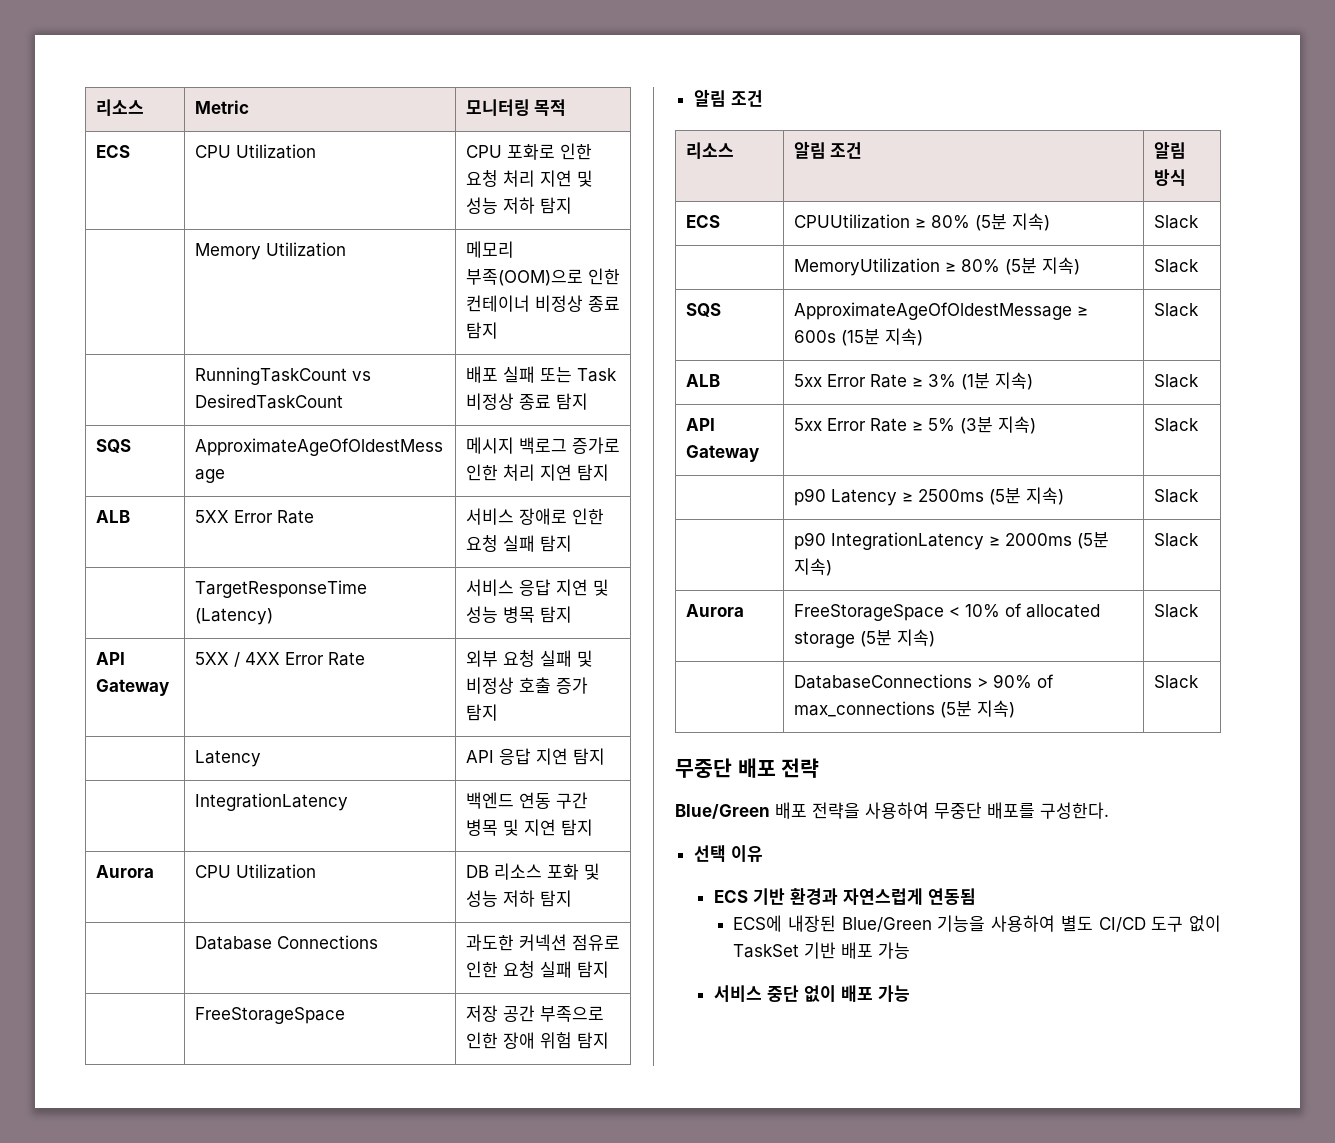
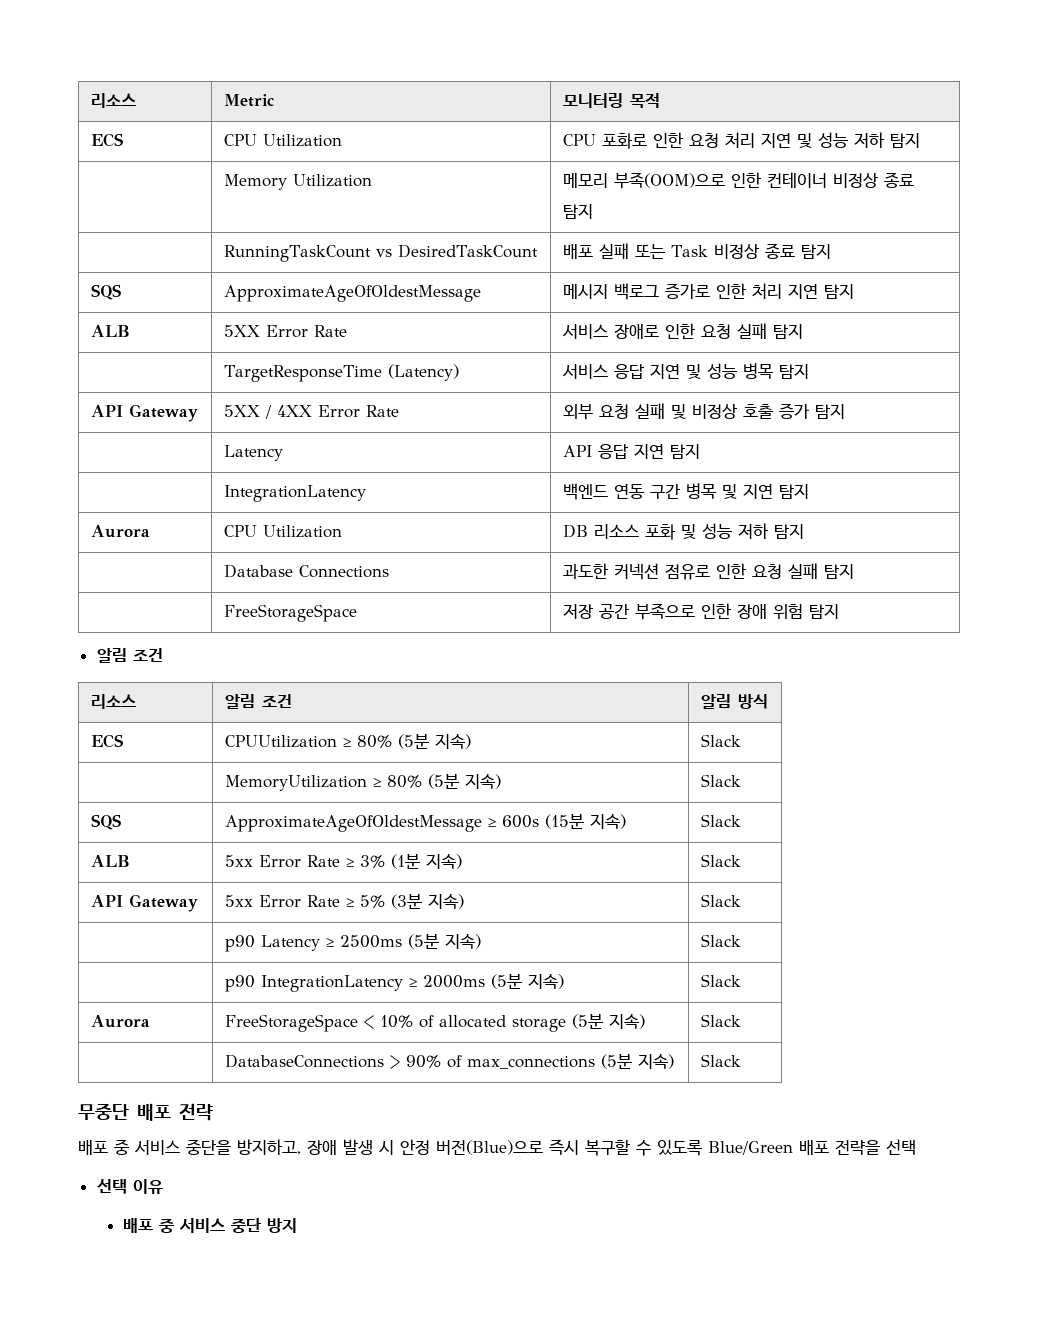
[675,802,1109,819] [693,845,763,862] [713,888,976,905] [733,915,1221,932] [733,942,911,959] [713,985,910,1002] Blue/Green 배포 전략을 사용하여 무중단 배포를 구성한다. // 선택 이유 // ECS 기반 환경과 자연스럽게 연동됨 // ECS에 내장된 Blue/Green 기능을 사용하여 별도 CI/CD 도구 없이 TaskSet 기반 배포 가능 // 서비스 중단 없이 배포 가능 -> [78,1139,916,1156] [96,1179,163,1194] [123,1218,298,1233] 배포 중 서비스 중단을 방지하고, 장애 발생 시 안정 버전(Blue)으로 즉시 복구할 수 있도록 Blue/Green 배포 전략을 선택 // 선택 이유 // 배포 중 서비스 중단 방지

